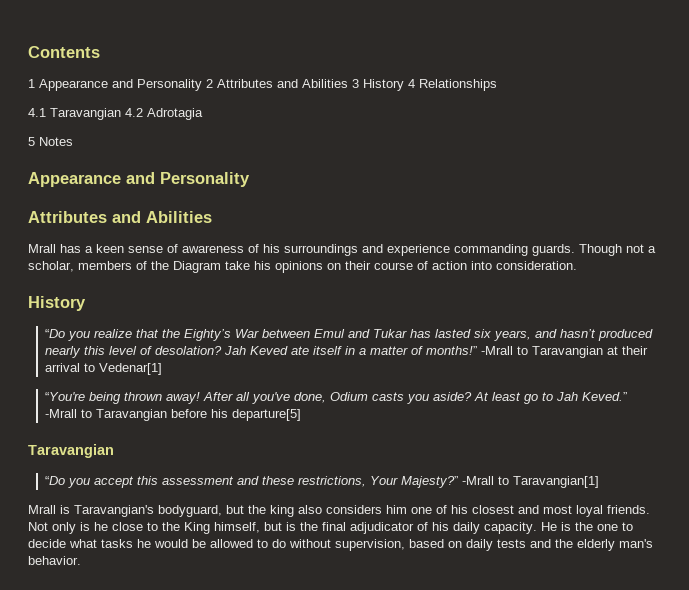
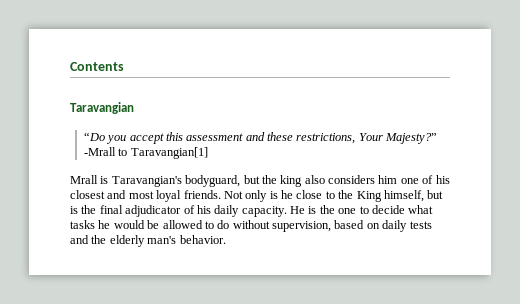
[28,79,497,91] [28,108,203,120] [28,137,73,146] [28,172,250,187] [28,211,212,223] [28,244,656,256] [28,261,577,273] [28,296,86,311] [45,329,654,341] [45,346,649,358] [45,363,163,375] [45,392,628,404] [45,409,302,421] // 1 Appearance and Personality 2 Attributes and Abilities 3 History 4 Relationships // 4.1 Taravangian 4.2 Adrotagia // 5 Notes // Appearance and Personality // Attributes and Abilities // Mrall has a keen sense of awareness of his surroundings and experience commanding guards. Though not a scholar, members of the Diagram take his opinions on their course of action into consideration. // History // “Do you realize that the Eighty’s War between Emul and Tukar has lasted six years, and hasn’t produced nearly this level of desolation? Jah Keved ate itself in a matter of months!” -Mrall to Taravangian at their arrival to Vedenar[1] // “You're being thrown away! After all you've done, Odium casts you aside? At least go to Jah Keved.” -Mrall to Taravangian before his departure[5] -> (124, 66) none

